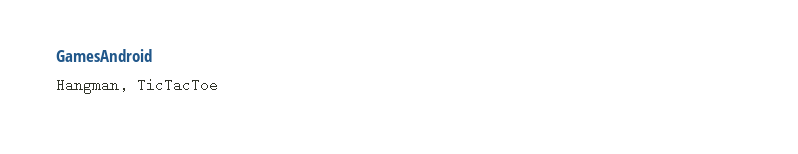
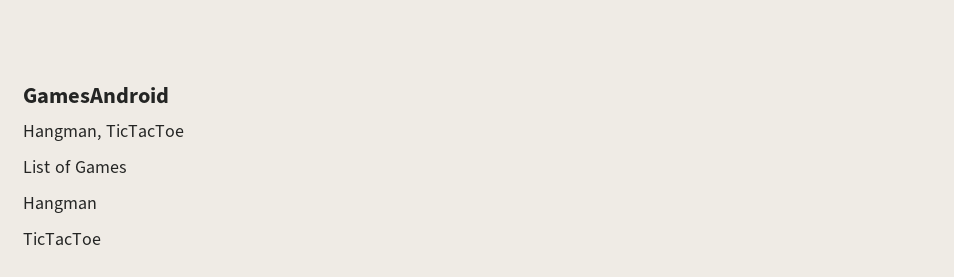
(218, 85) none -> [23,160,127,174] [23,197,97,213] [23,232,101,246] // List of Games // Hangman // TicTacToe

